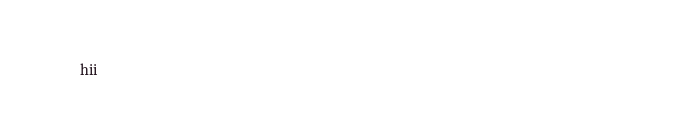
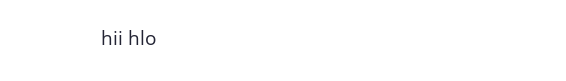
(98, 69) none -> [128,30,156,45] hlo

